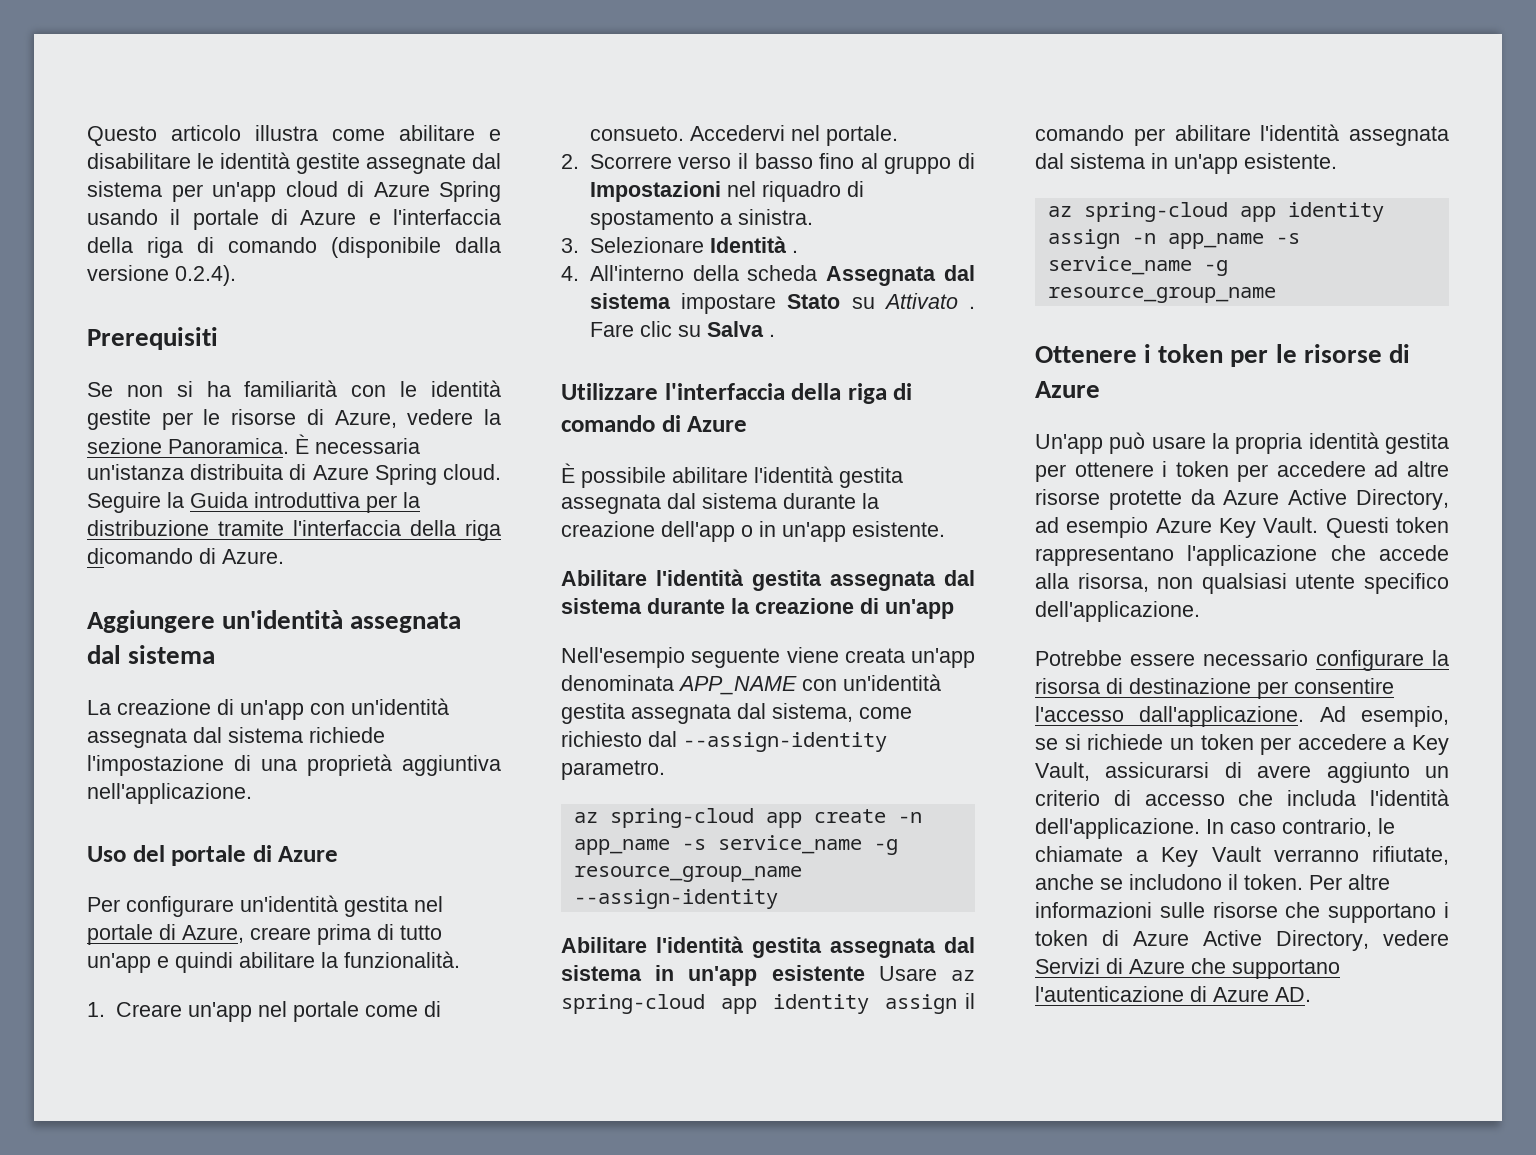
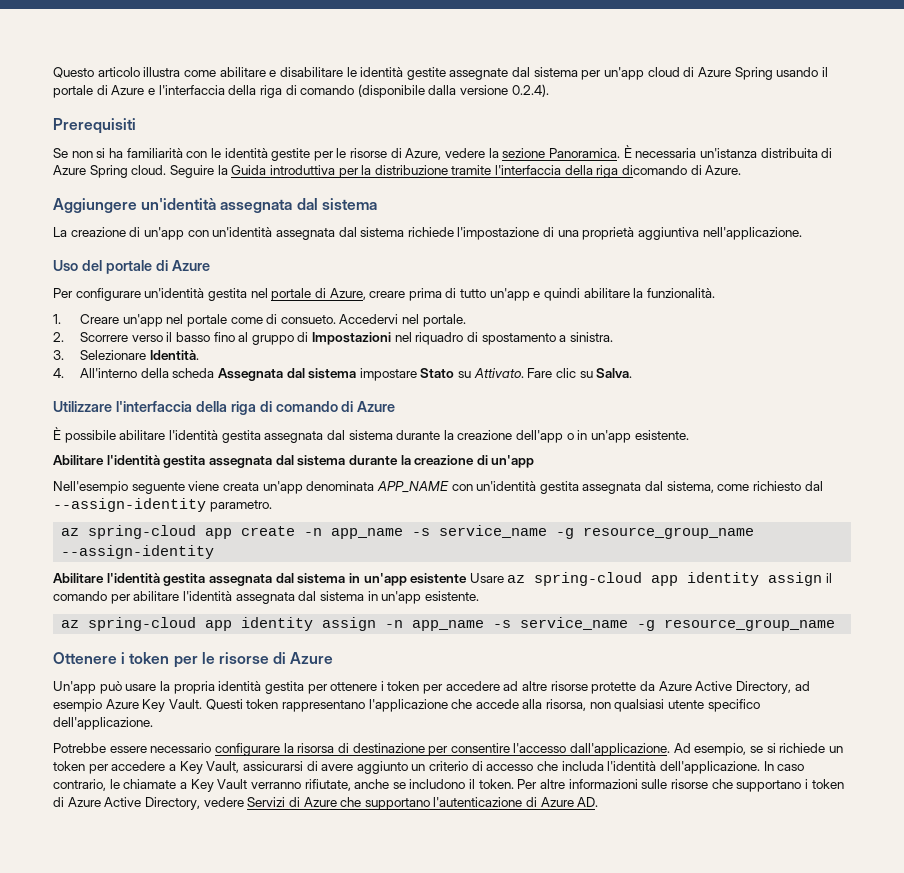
[709,236,798,253] Identità . -> [149,350,199,360] Identità.
[883,293,975,309] Attivato . -> [473,368,524,378] Attivato.
[706,321,775,337] Salva . -> [596,368,633,378] Salva.

